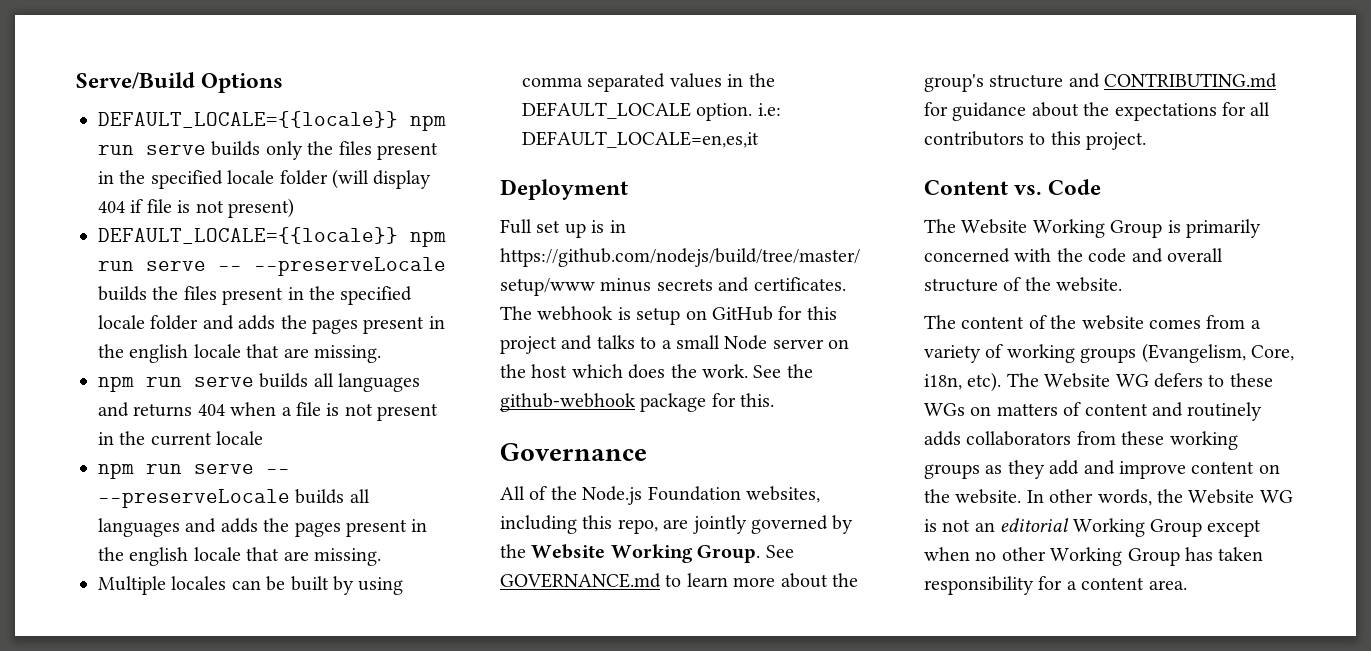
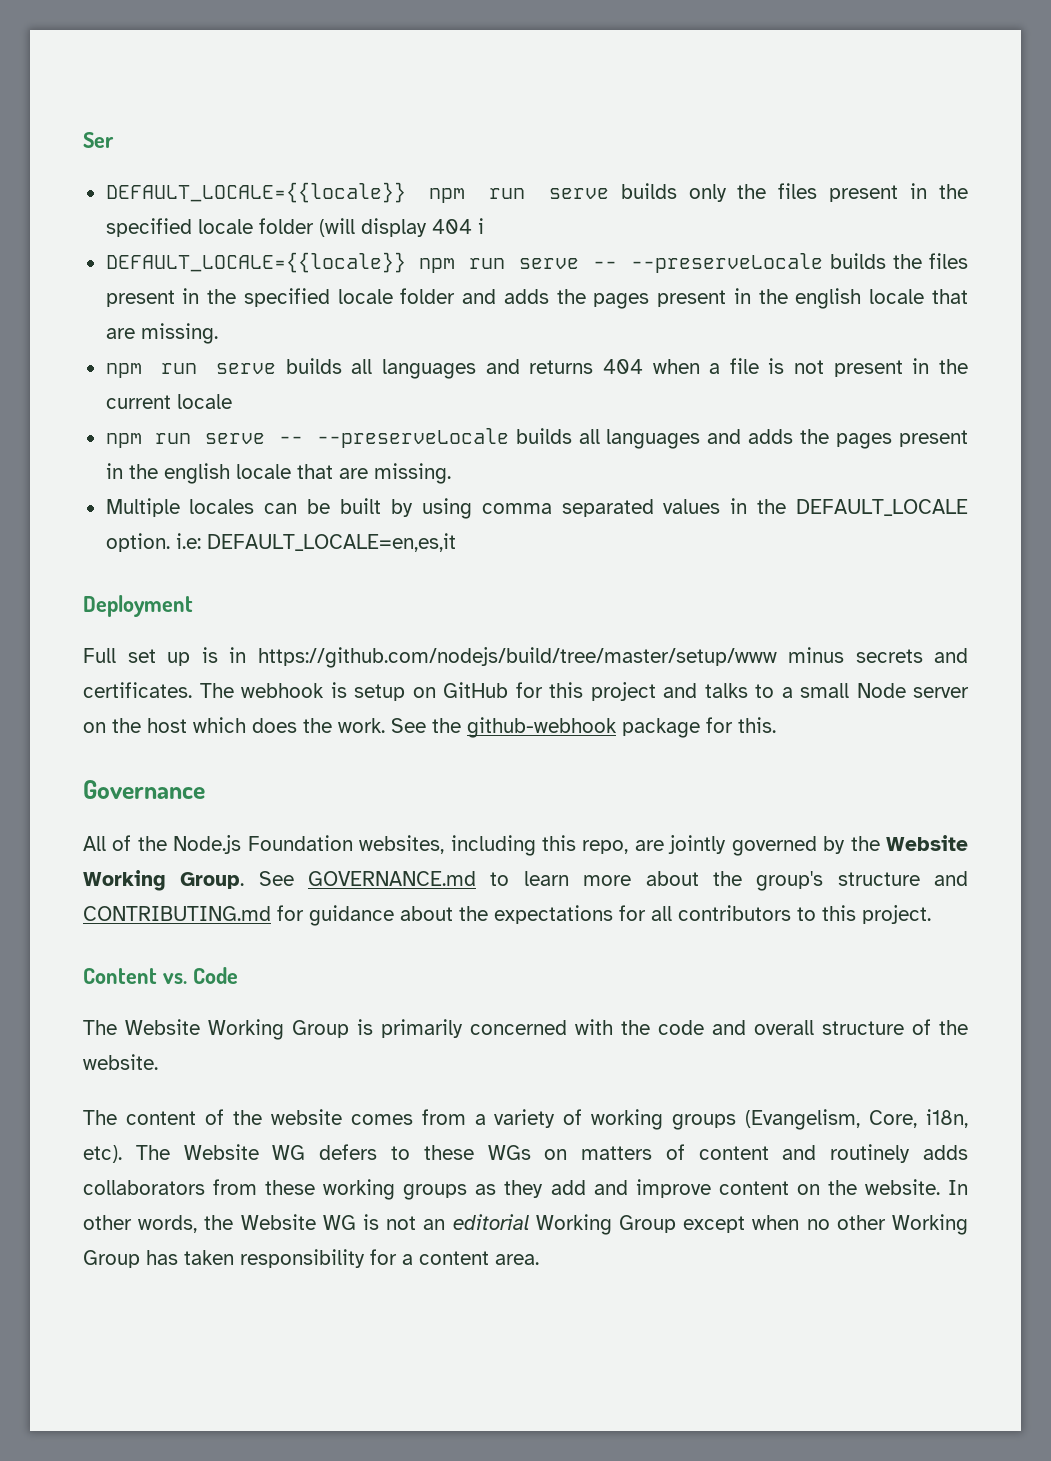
[76,72,284,93] Serve/Build Options -> [83,132,114,148] Ser
[130,198,294,218] if file is not present) -> [477,218,484,234] i

